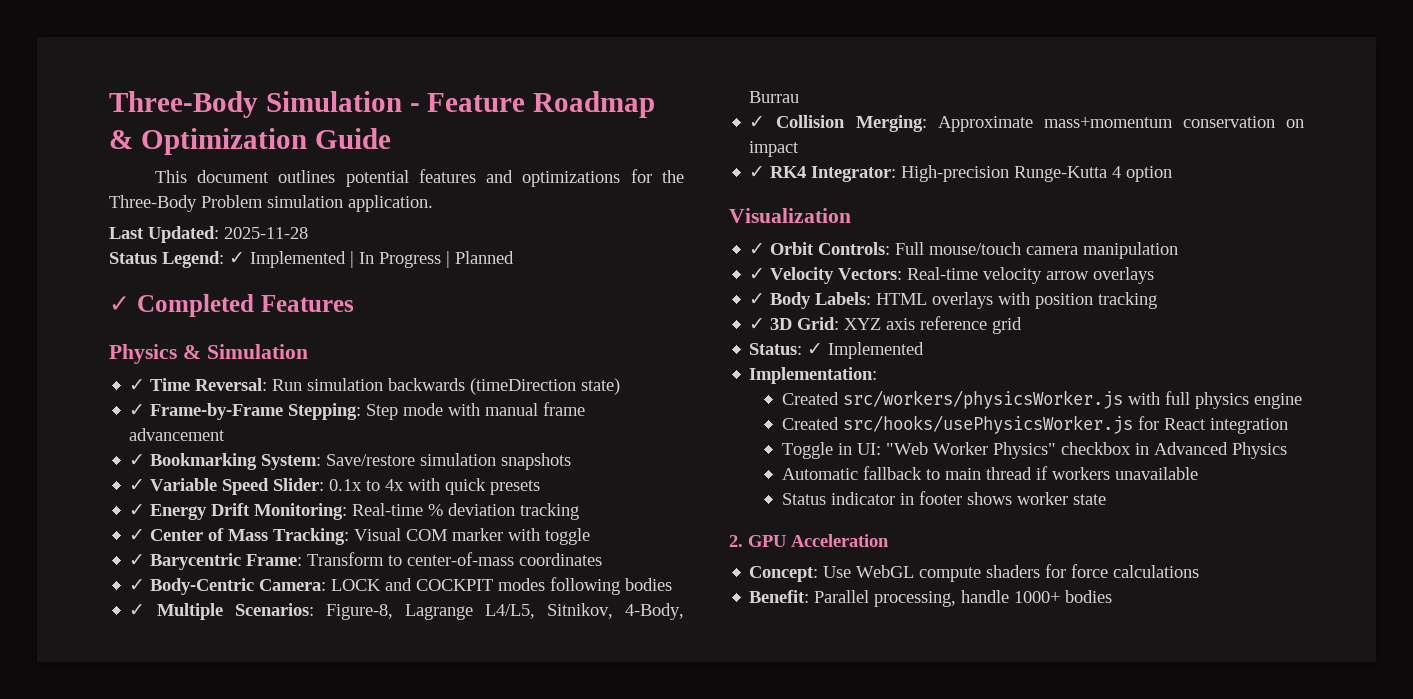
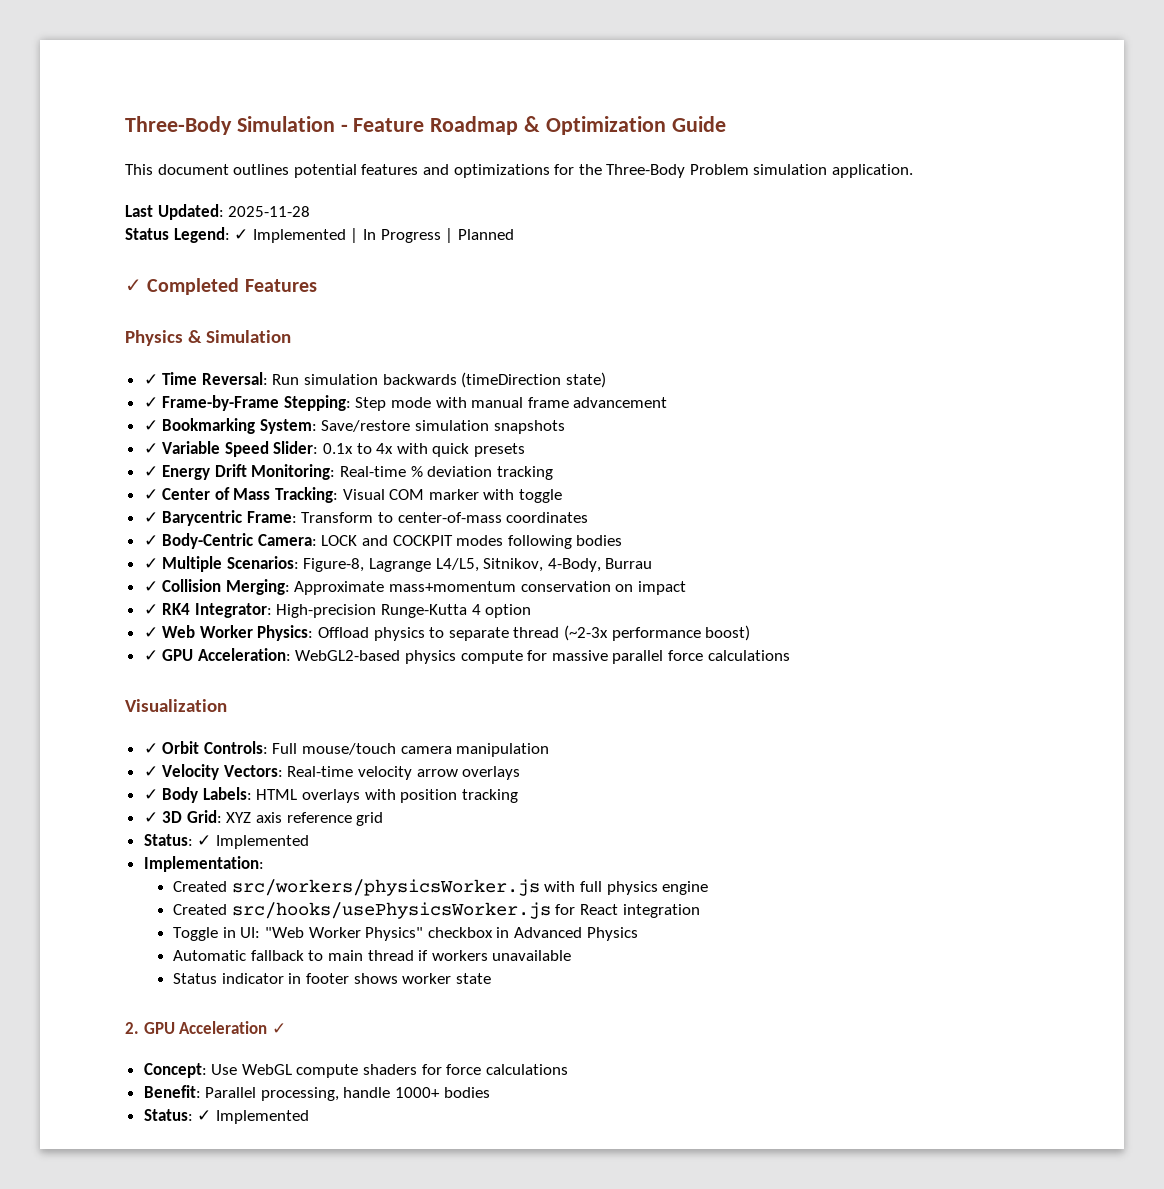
(1173, 174) none -> [143,625,751,641] [143,648,790,664] // ✓ Web Worker Physics: Offload physics to separate thread (~2-3x performance boost) // ✓ GPU Acceleration: WebGL2-based physics compute for massive parallel force calculations
(889, 540) none -> [271,1023,286,1034] ✓
(1113, 596) none -> [143,1109,309,1124] // Status: ✓ Implemented

